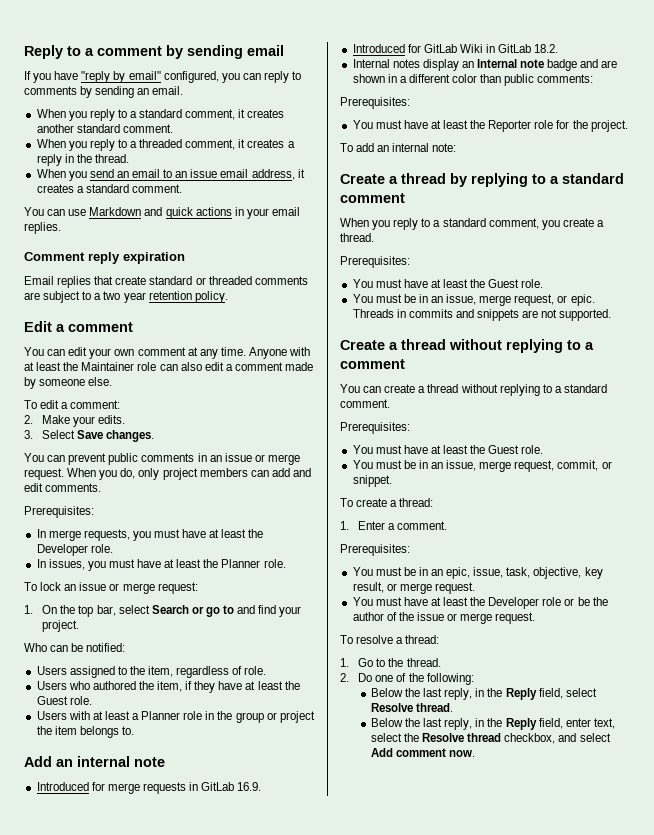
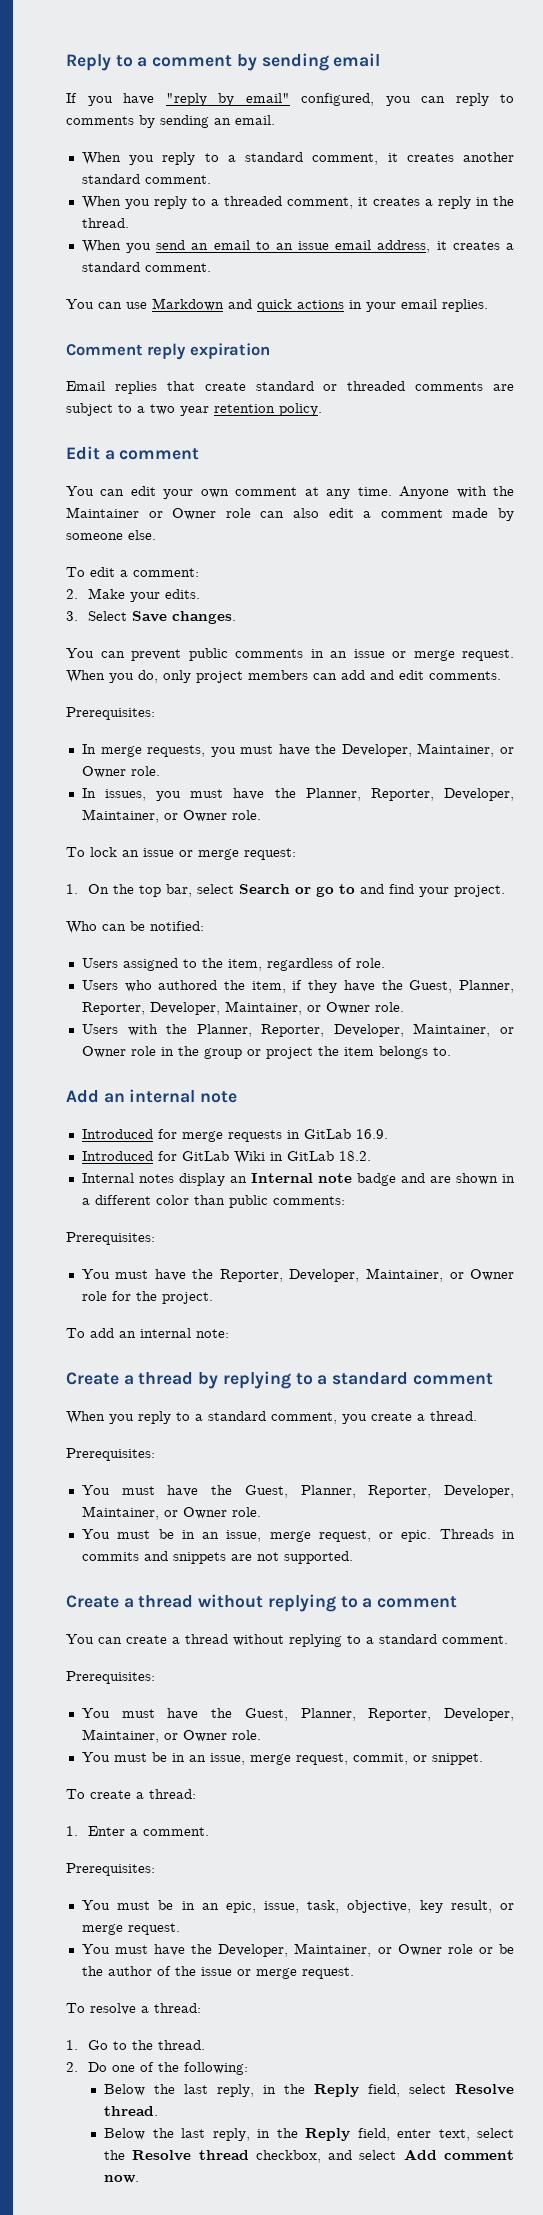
[24,362,135,371] at least the Maintainer -> [492,486,514,496] [66,507,217,520] the Maintainer or Owner
[209,529,264,538] [36,544,88,556] at least the Developer -> [315,743,514,757] [81,766,126,778] the Developer, Maintainer, or Owner
[164,559,261,568] at least the Planner -> [274,788,514,801] [81,809,227,823] the Planner, Reporter, Developer, Maintainer, or Owner
[245,681,300,690] [36,696,92,705] [36,711,181,720] at least the Guest role. // Users with at least a Planner -> [381,980,514,993] [81,1001,404,1015] [81,1023,514,1037] [81,1046,126,1058] the Guest, Planner, Reporter, Developer, Maintainer, or Owner role. // Users with the Planner, Reporter, Developer, Maintainer, or Owner
[430,120,532,132] at least the Reporter -> [192,1268,514,1282] the Reporter, Developer, Maintainer, or Owner
[430,279,520,288] at least the Guest -> [211,1485,514,1498] [81,1506,227,1520] the Guest, Planner, Reporter, Developer, Maintainer, or Owner
[430,445,520,454] at least the Guest -> [211,1708,514,1721] [81,1729,227,1743] the Guest, Planner, Reporter, Developer, Maintainer, or Owner
[430,597,540,609] at least the Developer -> [191,1943,442,1957] the Developer, Maintainer, or Owner

